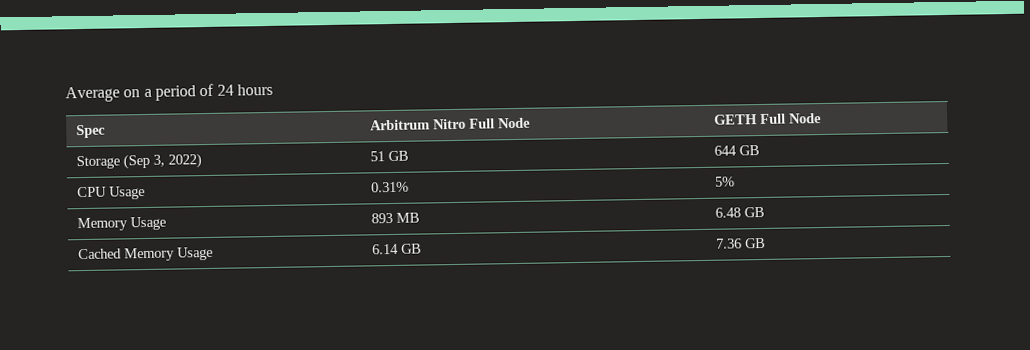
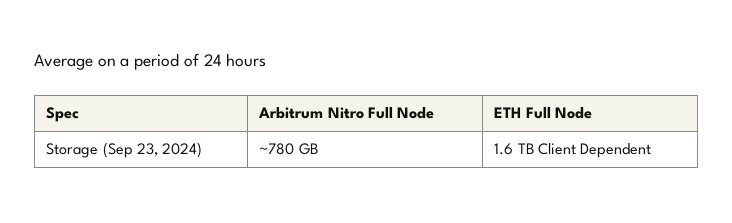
[714,114,759,125] GETH -> [494,107,522,118] ETH
[153,153,203,169] [370,150,410,162] [714,145,761,156] [77,186,146,200] [371,181,410,193] [715,176,736,187] [77,216,167,232] [371,212,421,224] [715,206,766,218] [78,246,214,262] [372,243,423,255] [716,237,767,249] 3, 2022) | 51 GB | 644 GB // CPU Usage | 0.31% | 5% // Memory Usage | 893 MB | 6.48 GB // Cached Memory Usage | 6.14 GB | 7.36 GB -> [137,142,203,158] [259,143,318,155] [494,143,652,158] 23, 2024) | ~780 GB | 1.6 TB Client Dependent

